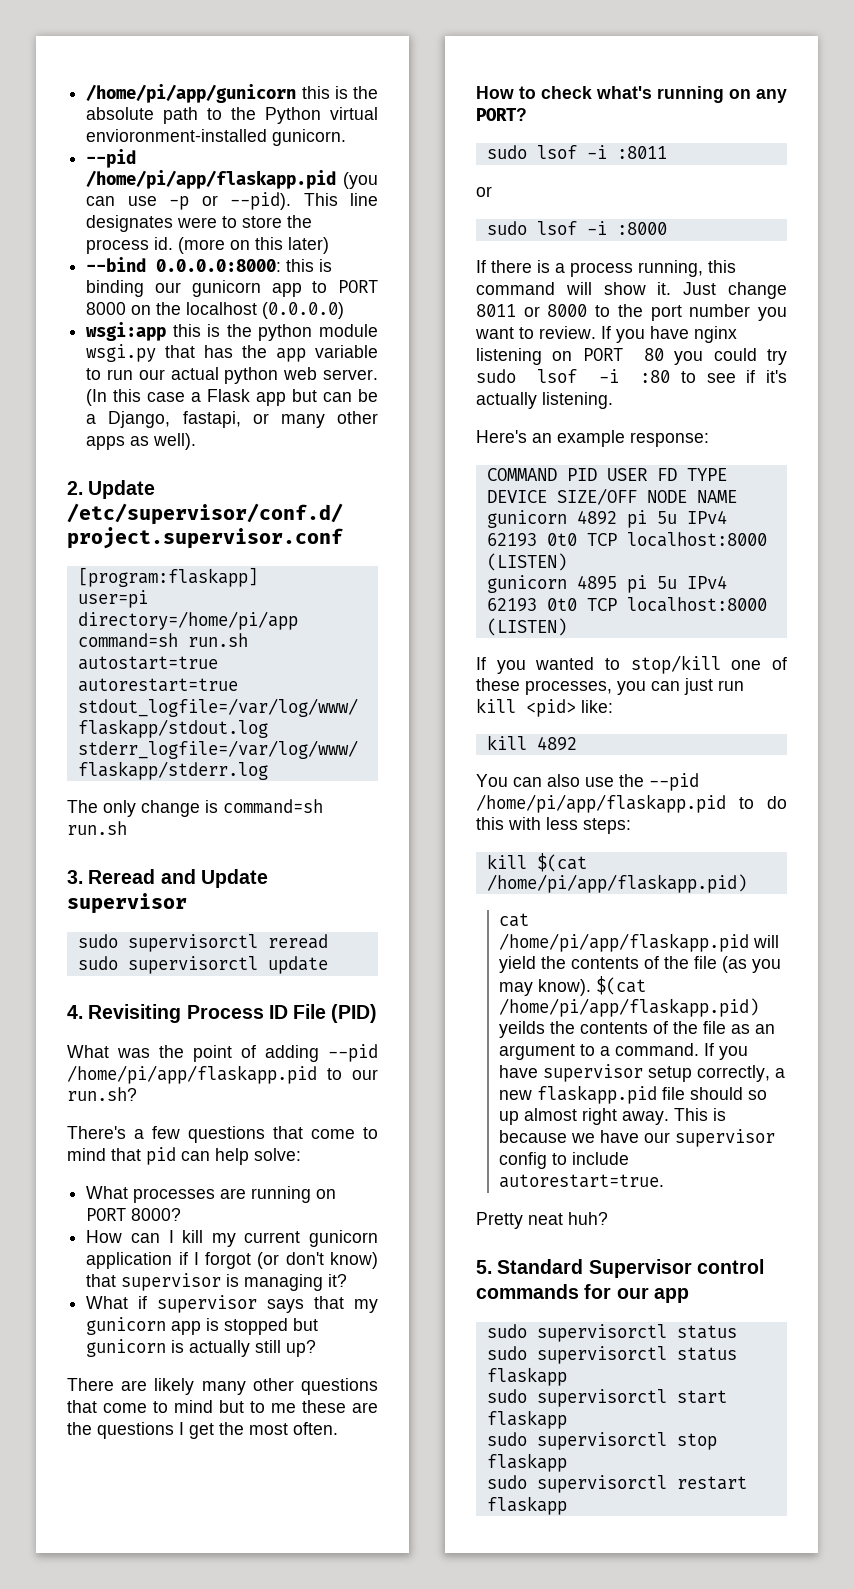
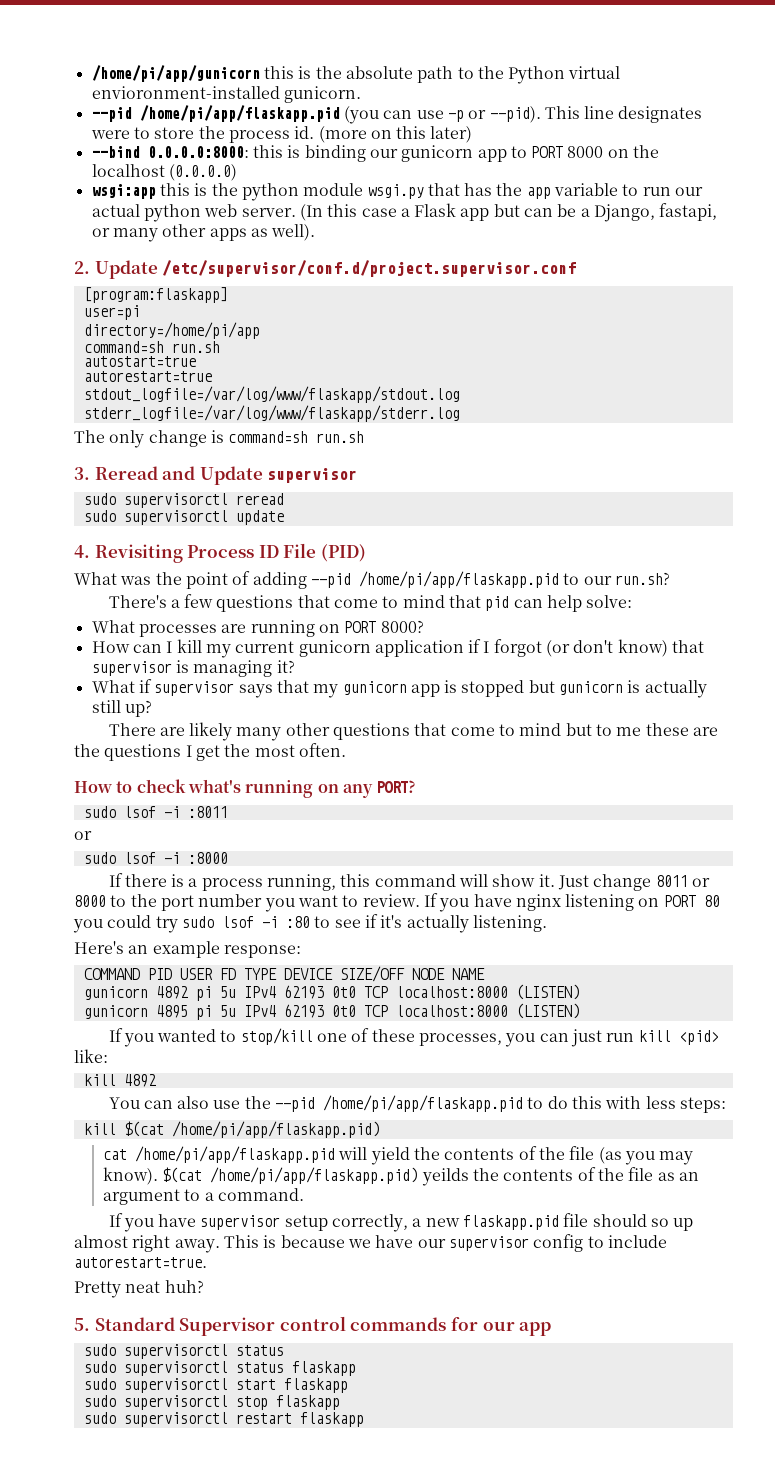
(699, 1049) none -> (305, 1194) //

